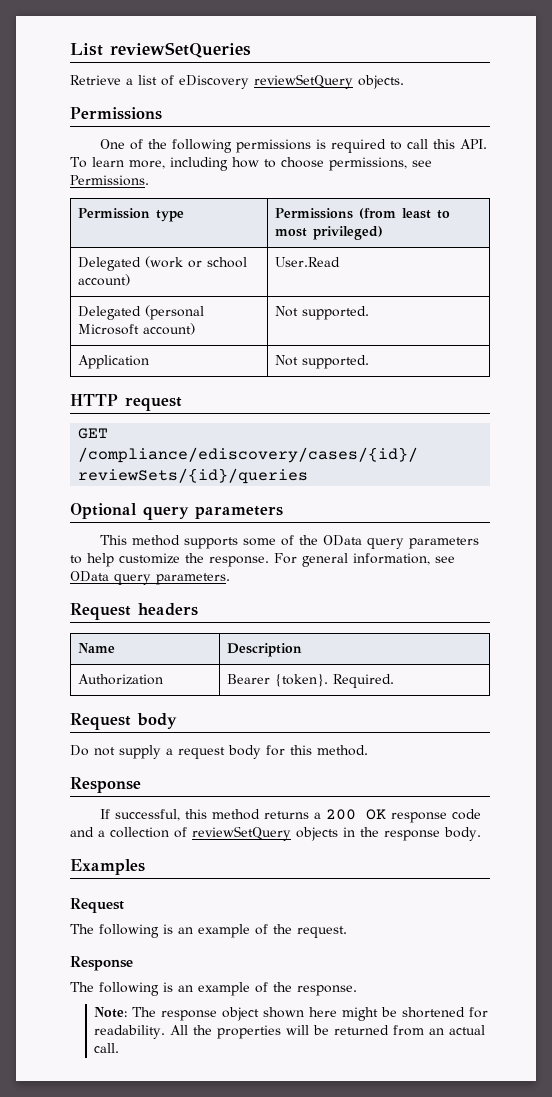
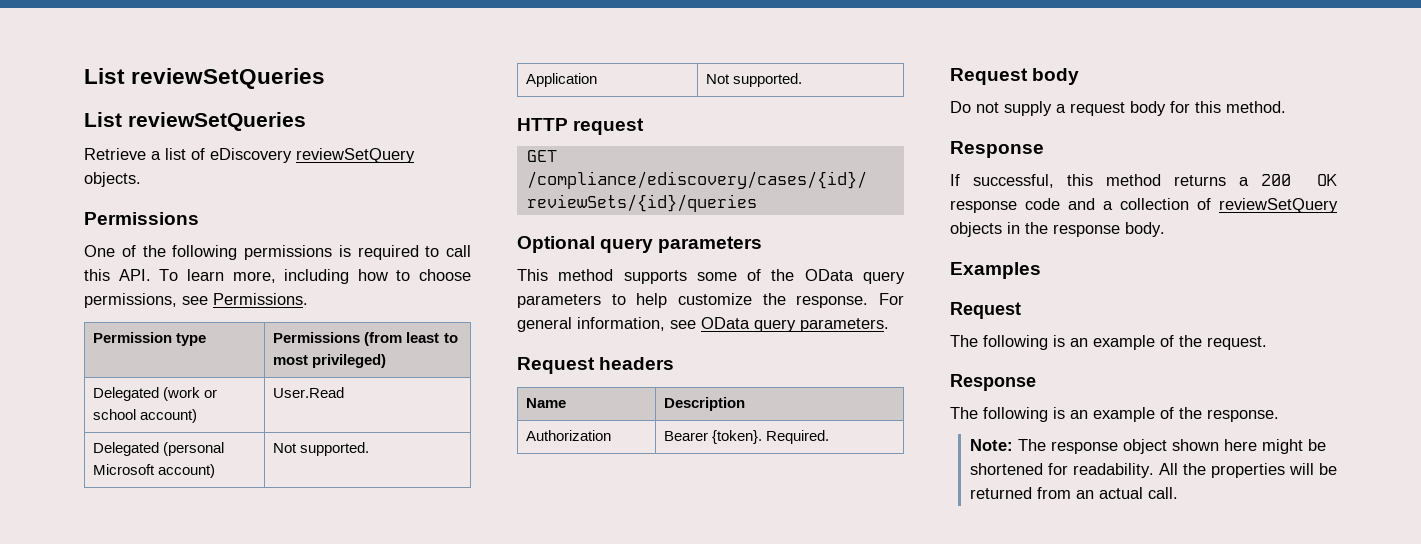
[70,42,251,58] List reviewSetQueries -> [84,68,326,89] [84,112,306,131] List reviewSetQueries // List reviewSetQueries

